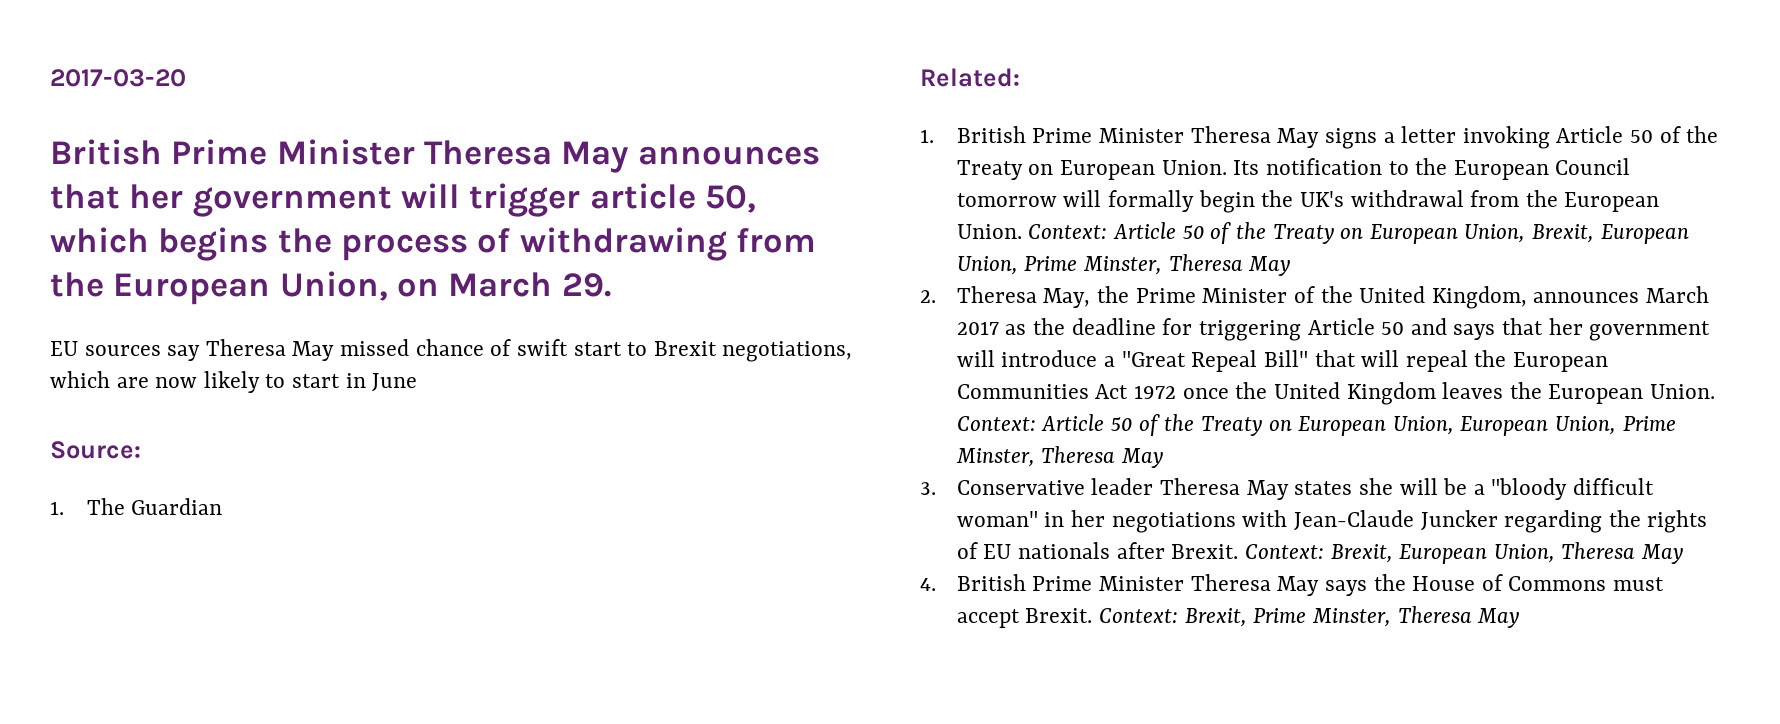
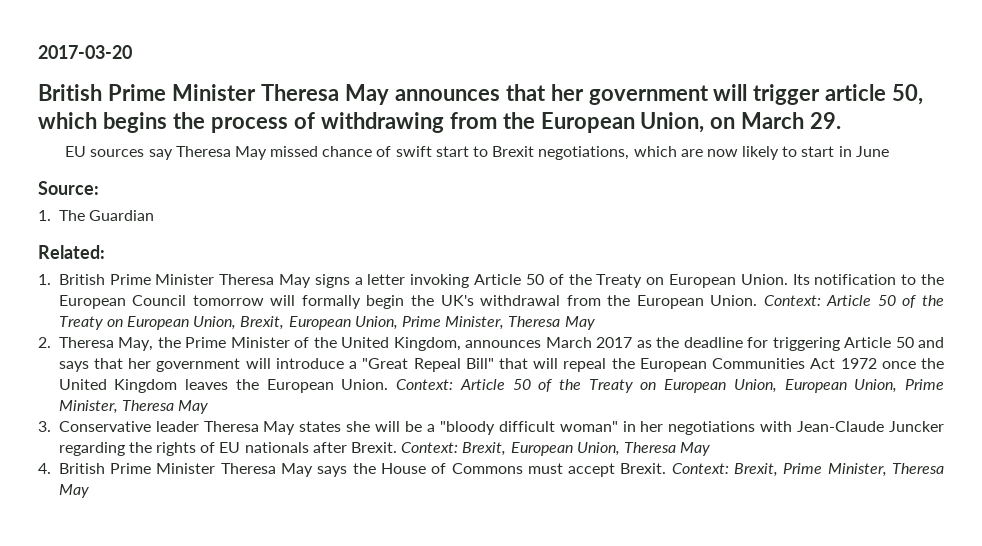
[1083,256,1163,275] Minster, -> [445,316,505,330] Minister,
[955,448,1035,467] Minster, -> [58,400,118,414] Minister,
[1311,608,1391,627] Minster, -> [827,463,887,477] Minister,

